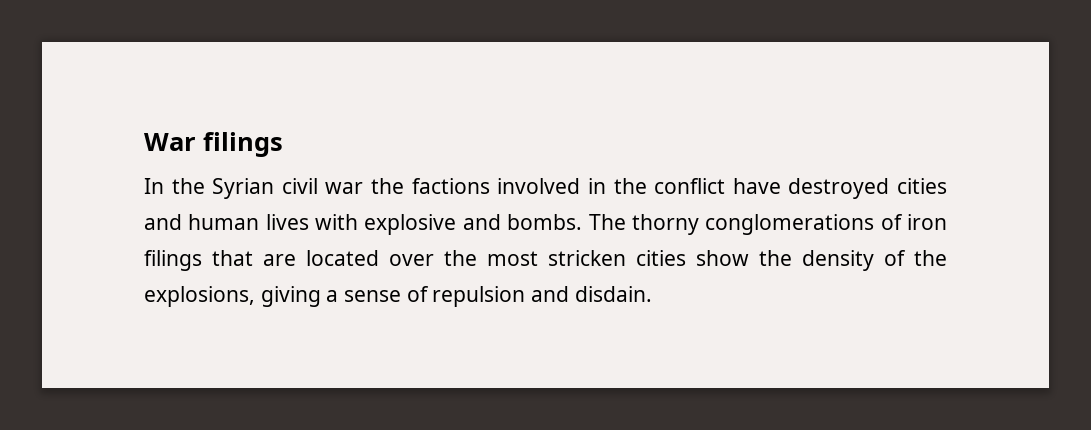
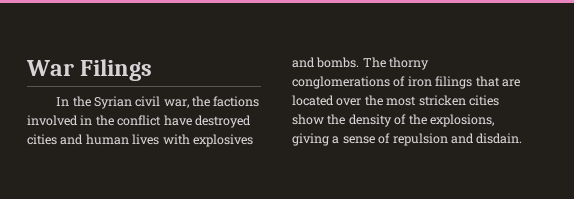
[203,132,283,157] filings -> [80,59,153,81] Filings
[325,182,364,194] war -> [163,99,189,108] war,
[364,214,457,235] explosive -> [192,134,253,147] explosives

